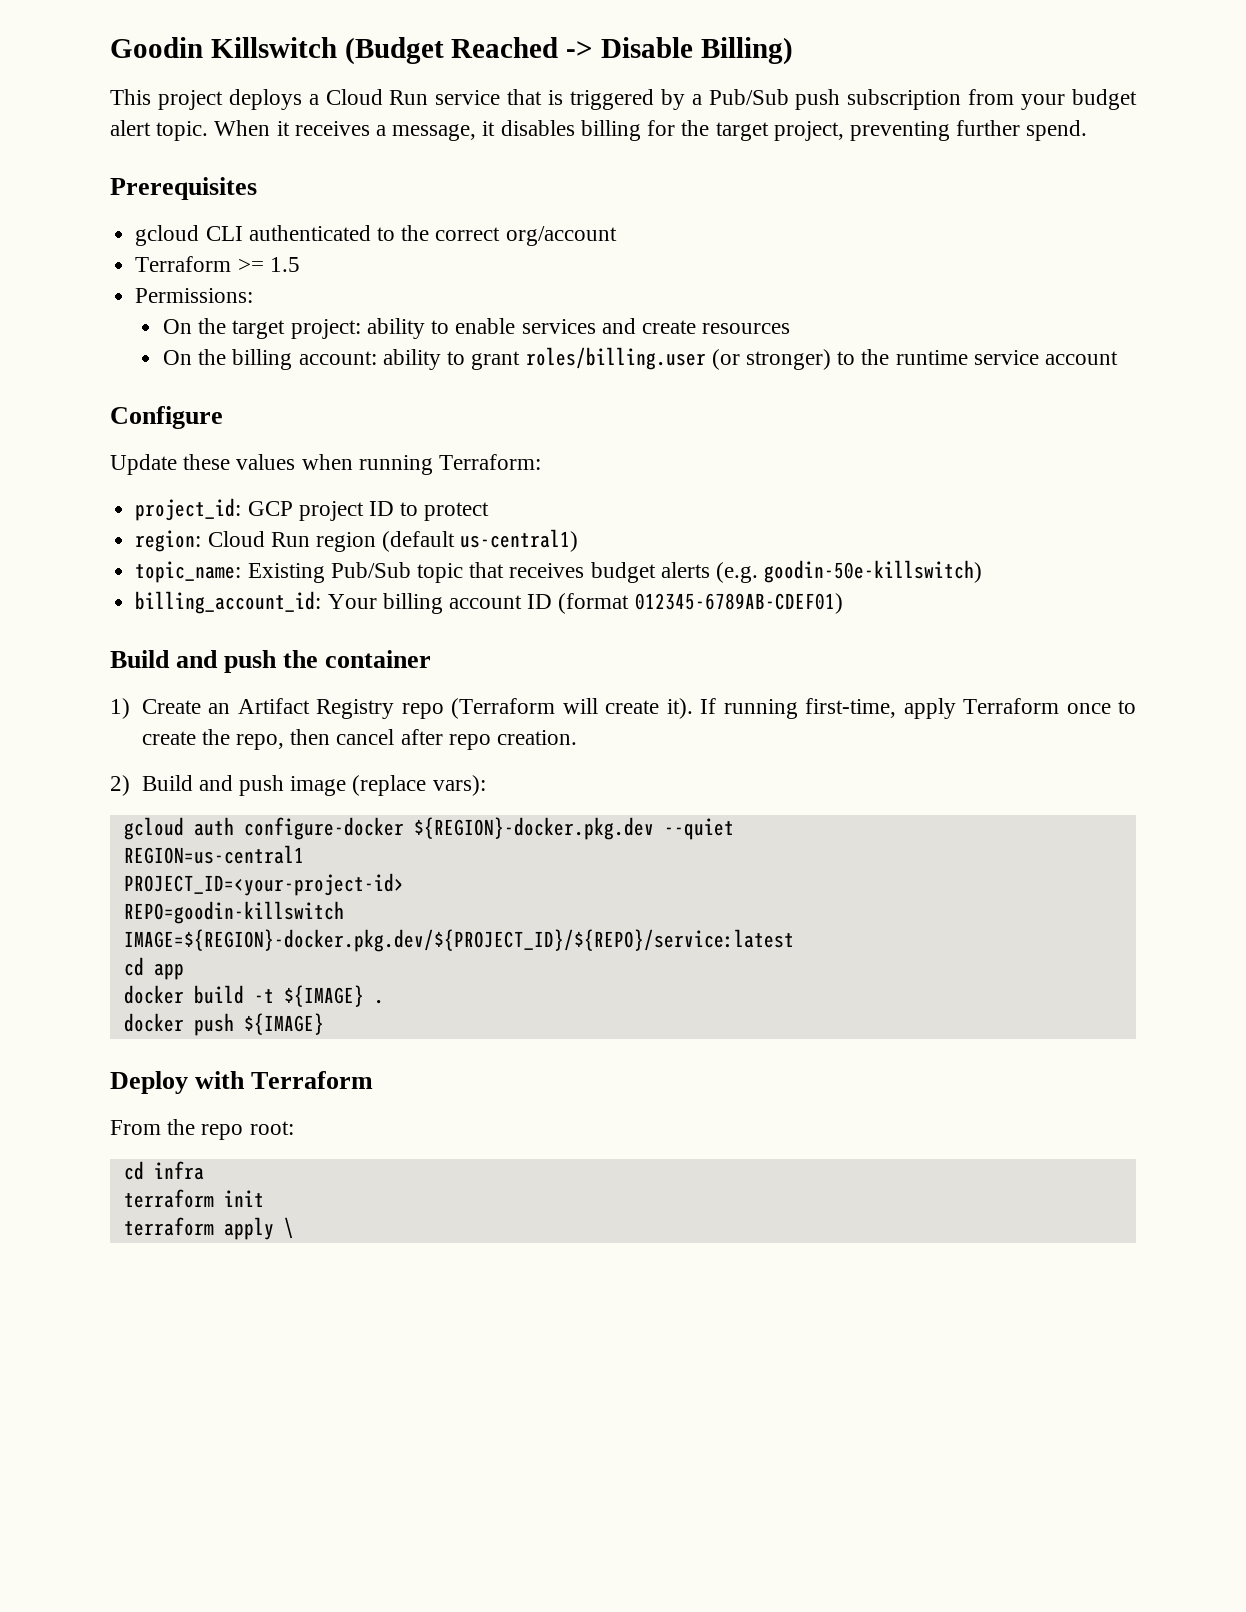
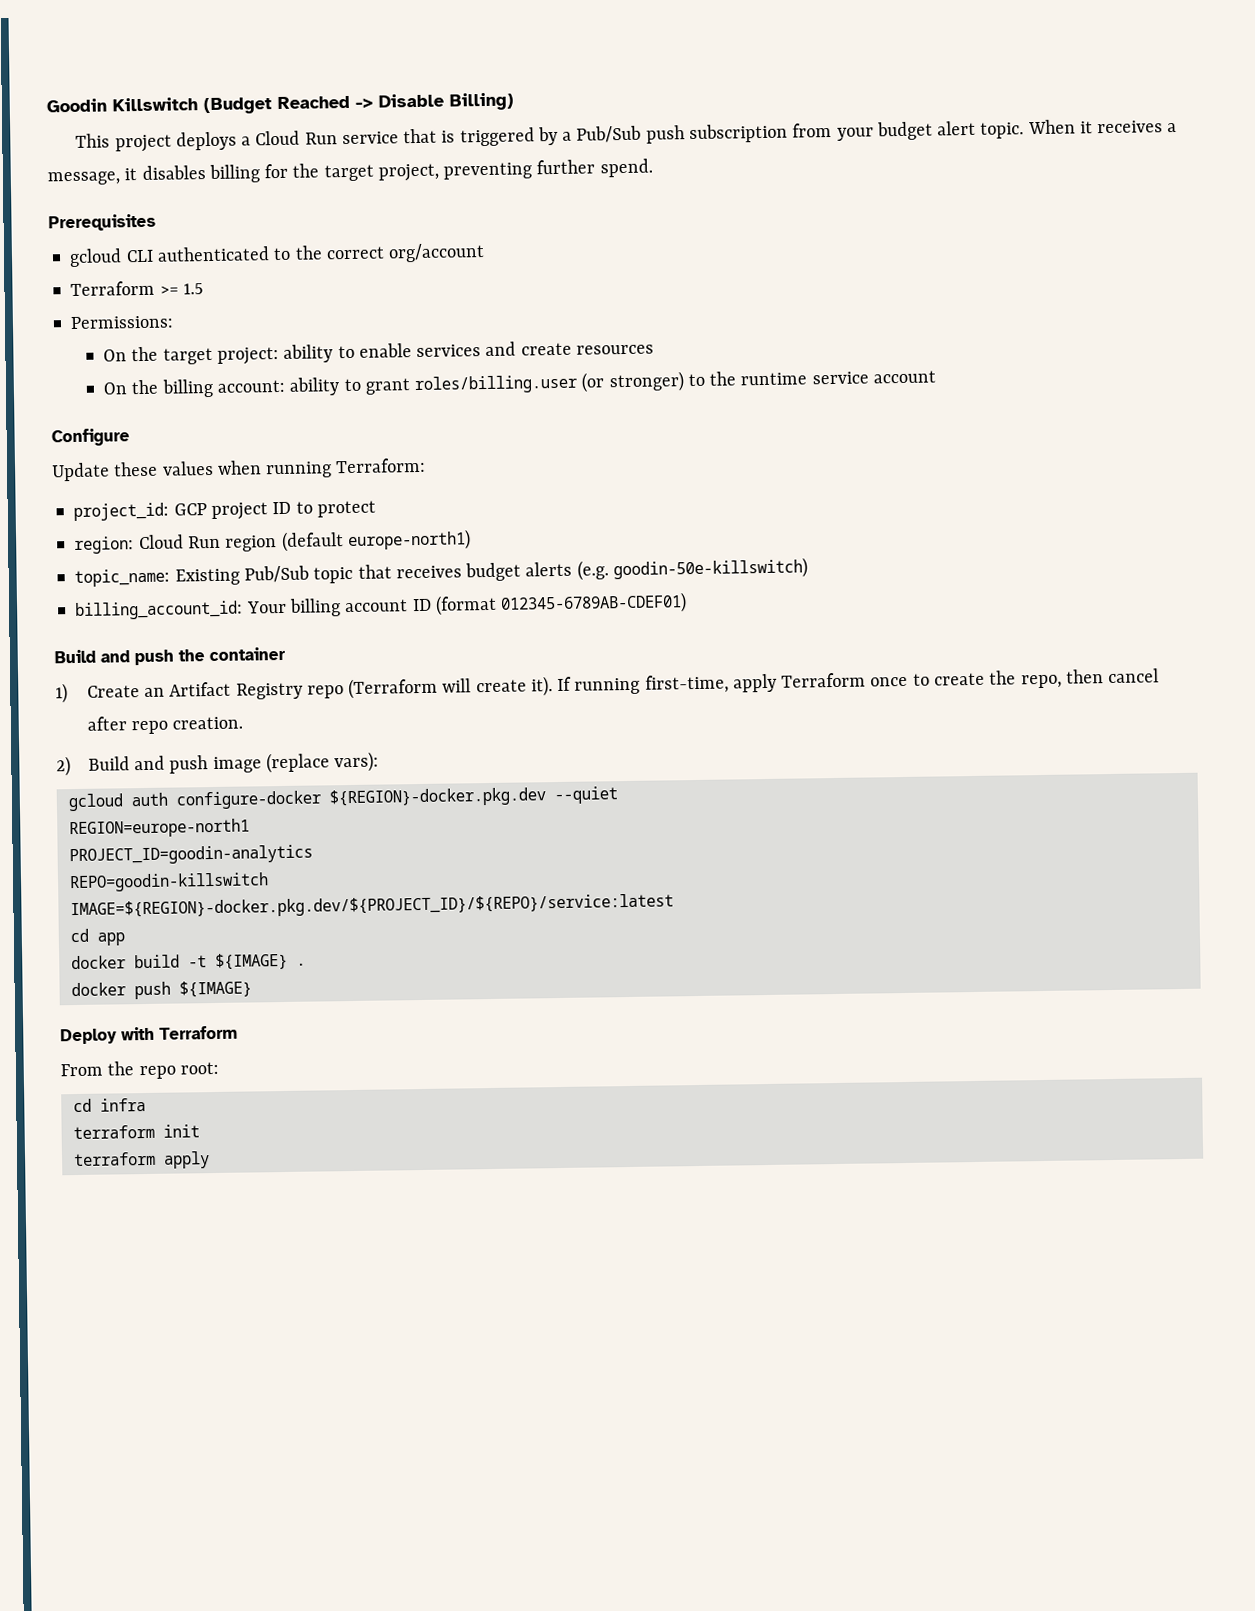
[460,529,579,552] us-central1) -> [346,529,471,552] europe-north1)
[123,845,304,864] [123,873,404,896] REGION=us-central1 // PROJECT_ID=<your-project-id> -> [68,818,250,839] [68,844,313,866] REGION=europe-north1 // PROJECT_ID=goodin-analytics
[283,1217,294,1239] \ -> (210, 1160) none

